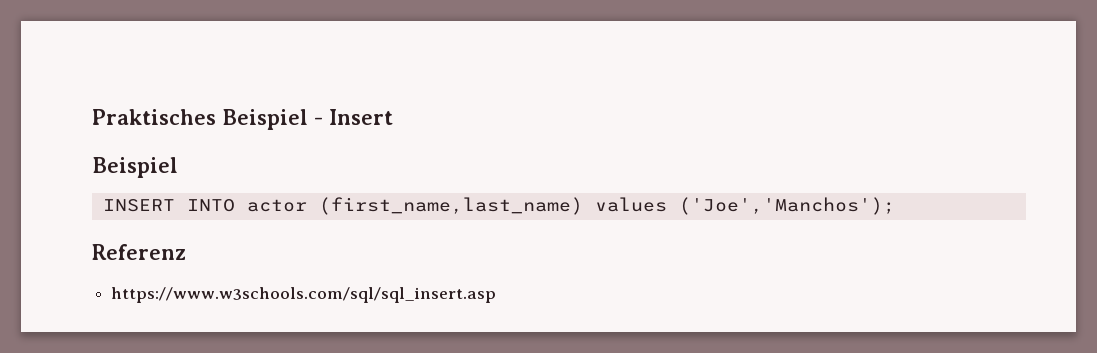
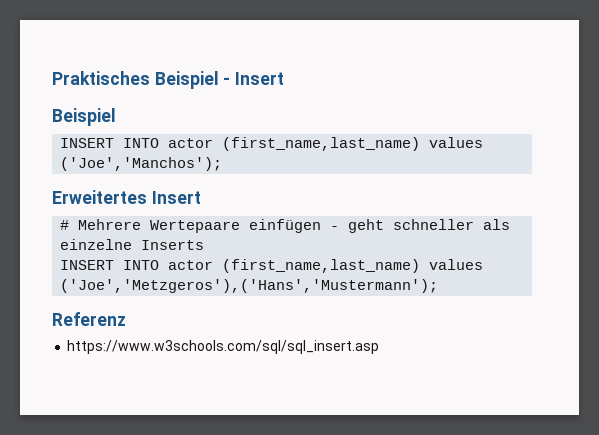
(895, 206) none -> [52,190,201,204] [60,219,511,233] [60,239,205,250] [60,259,484,273] [60,279,439,293] // Erweitertes Insert // # Mehrere Wertepaare einfügen - geht schneller als einzelne Inserts // INSERT INTO actor (first_name,last_name) values ('Joe','Metzgeros'),('Hans','Mustermann');

